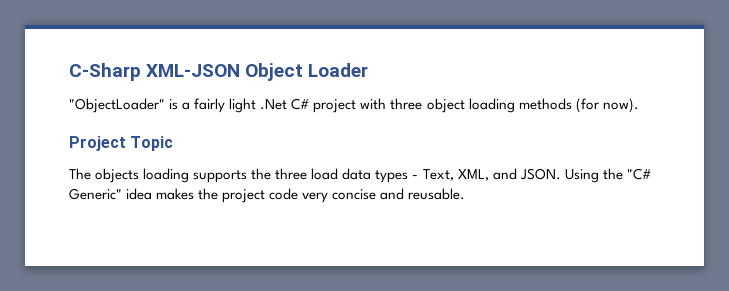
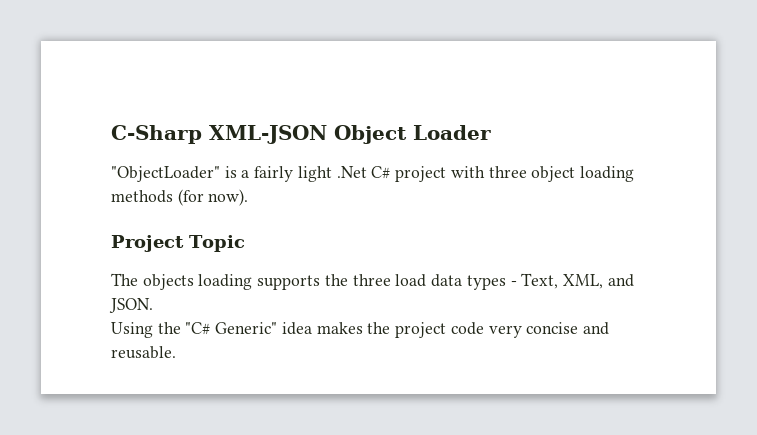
(561, 174) none -> (153, 305) //

